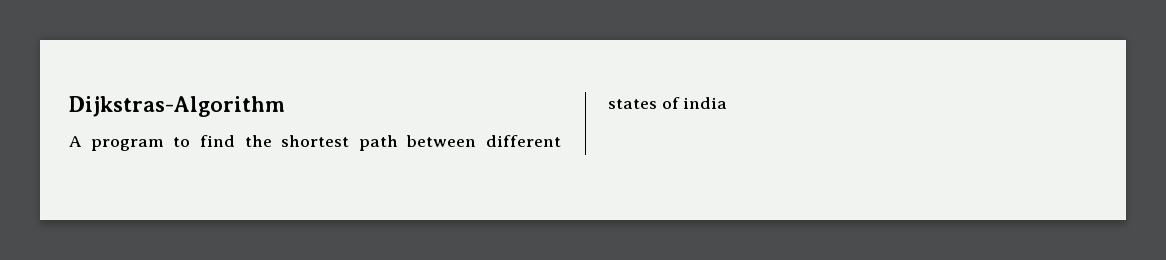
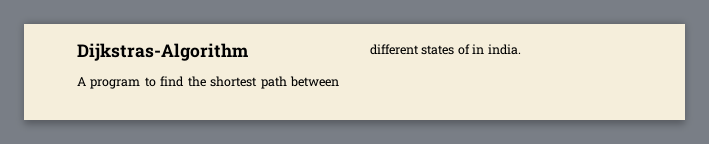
[683,97,728,109] india -> [472,44,521,55] in india.

